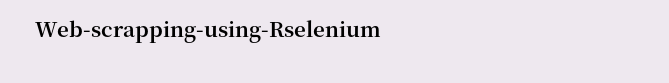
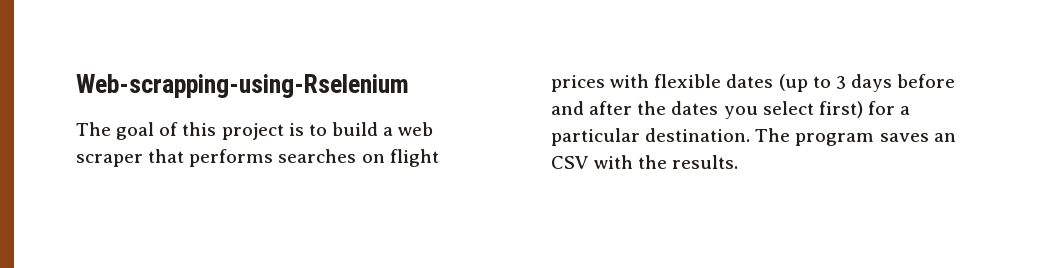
(381, 31) none -> [76,122,434,140] [76,149,439,167] [551,74,956,92] [551,101,911,119] [551,128,956,146] [551,155,739,169] // The goal of this project is to build a web scraper that performs searches on flight prices with flexible dates (up to 3 days before and after the dates you select first) for a particular destination. The program saves an CSV with the results.

